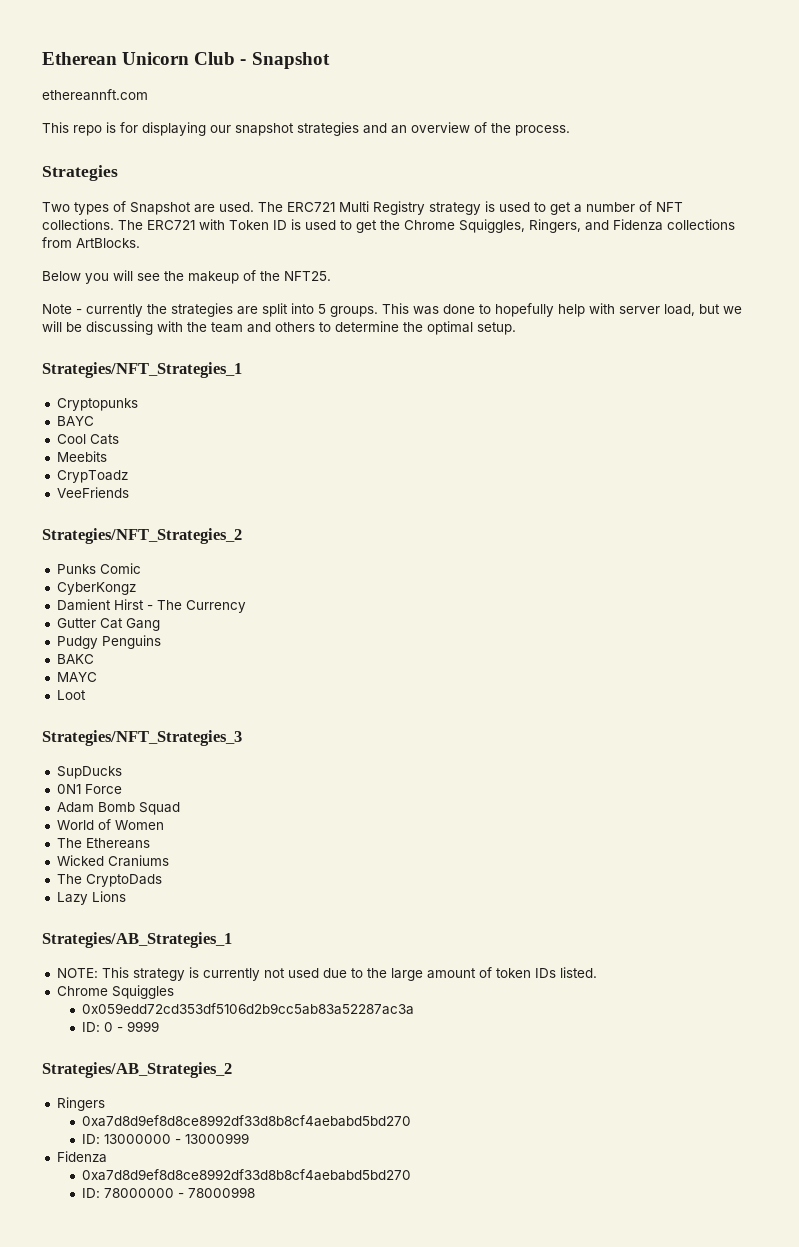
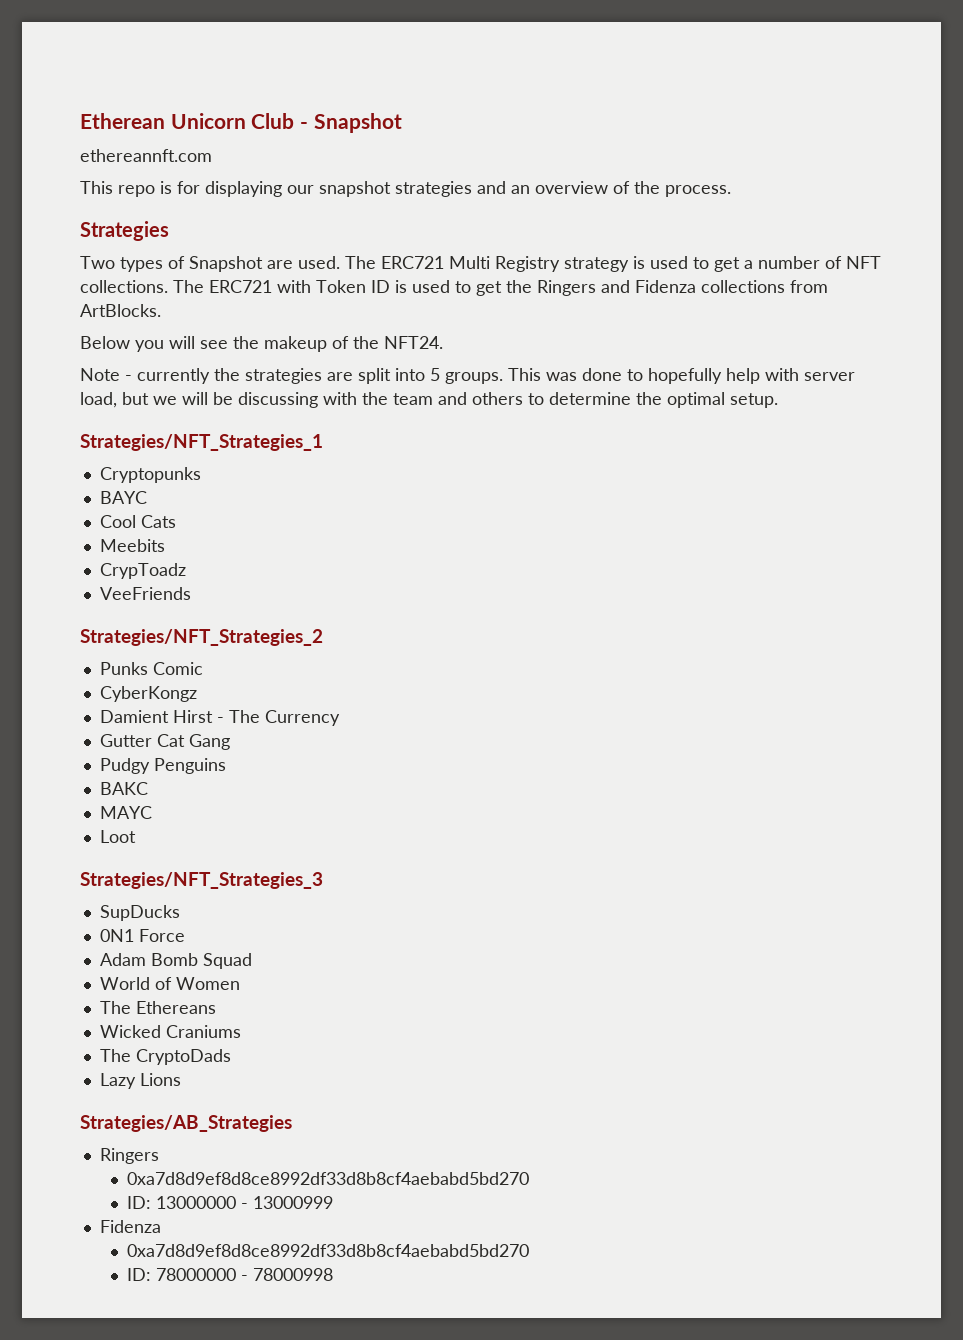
[404,219,581,233] Chrome Squiggles, Ringers, -> [537,280,596,296] Ringers
[284,271,331,281] NFT25. -> [384,336,443,349] NFT24.
[42,932,232,948] [56,967,597,981] [56,985,174,999] [81,1003,414,1015] [81,1021,159,1032] [42,1062,232,1078] Strategies/AB_Strategies_1 // NOTE: This strategy is currently not used due to the large amount of token IDs listed. // Chrome Squiggles // 0x059edd72cd353df5106d2b9cc5ab83a52287ac3a // ID: 0 - 9999 // Strategies/AB_Strategies_2 -> [80,1115,292,1132] Strategies/AB_Strategies

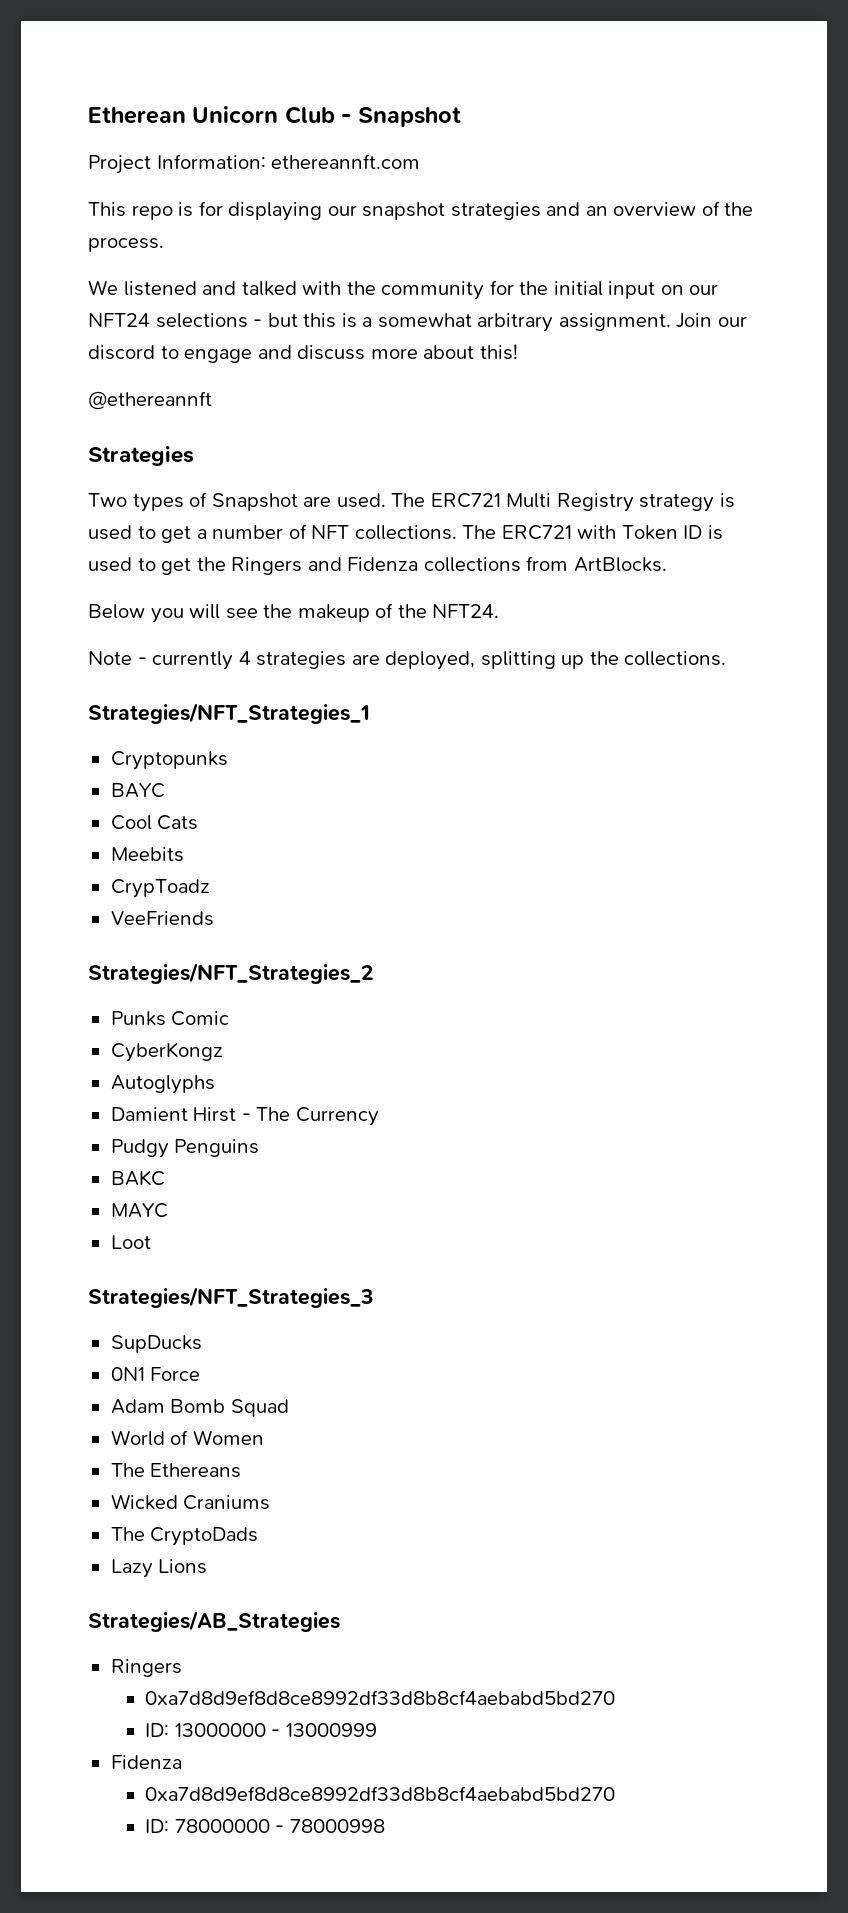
(402, 123) none -> [88,154,266,174] Project Information:
(731, 191) none -> [88,280,719,300] [88,313,747,332] [88,344,518,363] [88,391,212,410] // We listened and talked with the community for the initial input on our NFT24 selections - but this is a somewhat arbitrary assignment. Join our discord to engage and discuss more about this! // @ethereannft
[214,368,240,381] the -> [238,651,251,665] 4
[358,368,855,384] [80,392,778,408] split into 5 groups. This was done to hopefully help with server load, but we will be discussing with the team and others to determine the optimal setup. -> [385,651,727,670] deployed, splitting up the collections.
(197, 694) none -> [110,1075,215,1094] // Autoglyphs
[99,734,230,750] // Gutter Cat Gang -> (379, 1116) none

